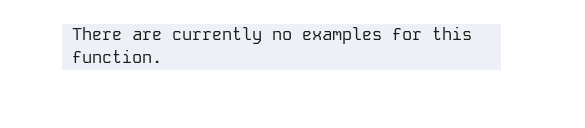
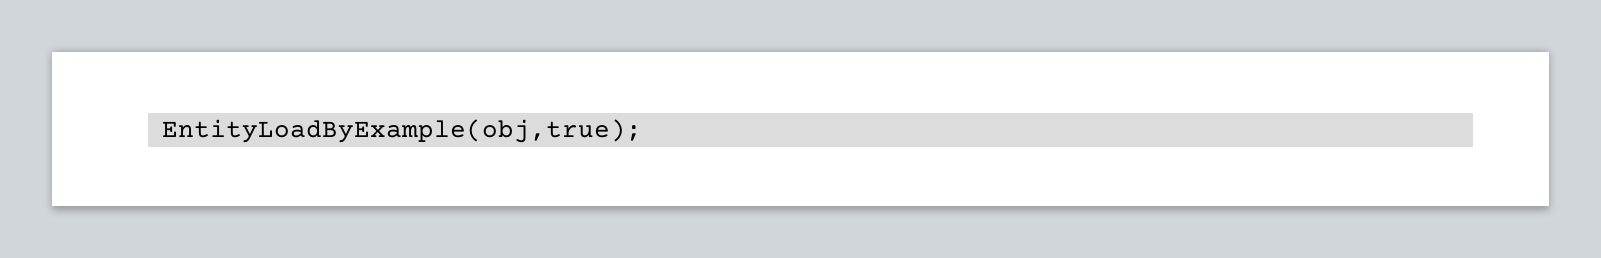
[71,26,472,44] [71,49,162,63] There are currently no examples for this function. -> [161,119,642,143] EntityLoadByExample(obj,true);

